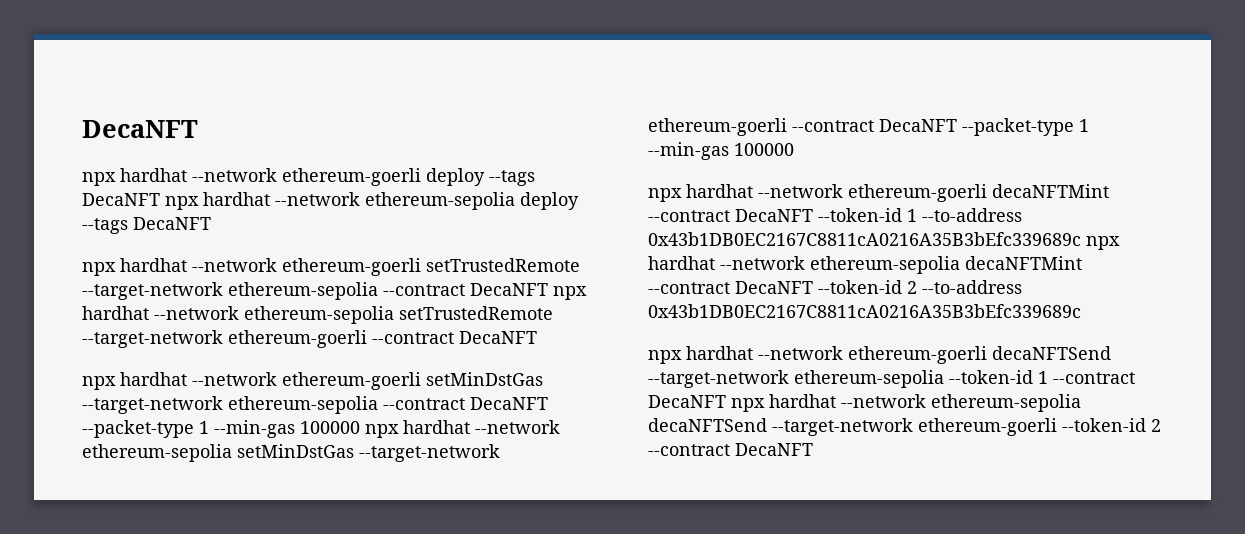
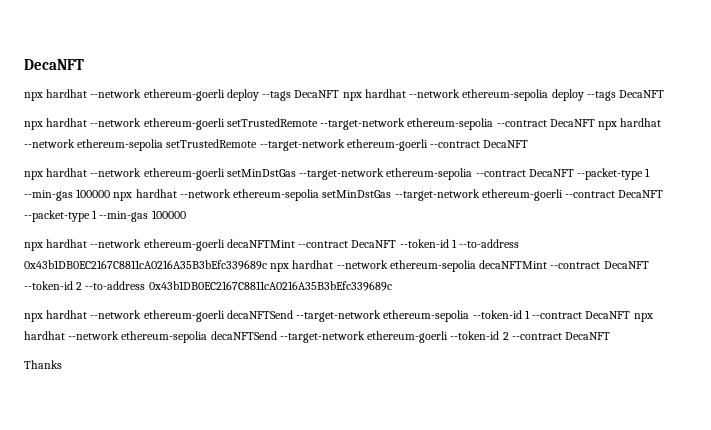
(813, 449) none -> [24,360,62,369] // Thanks

